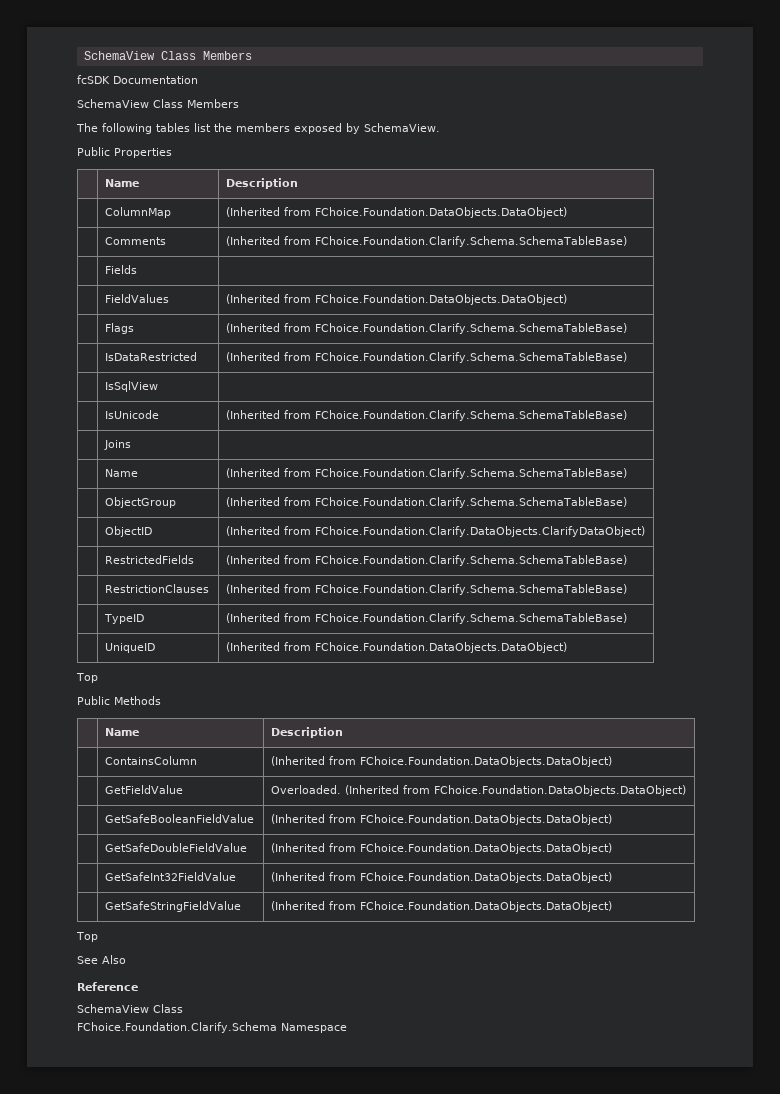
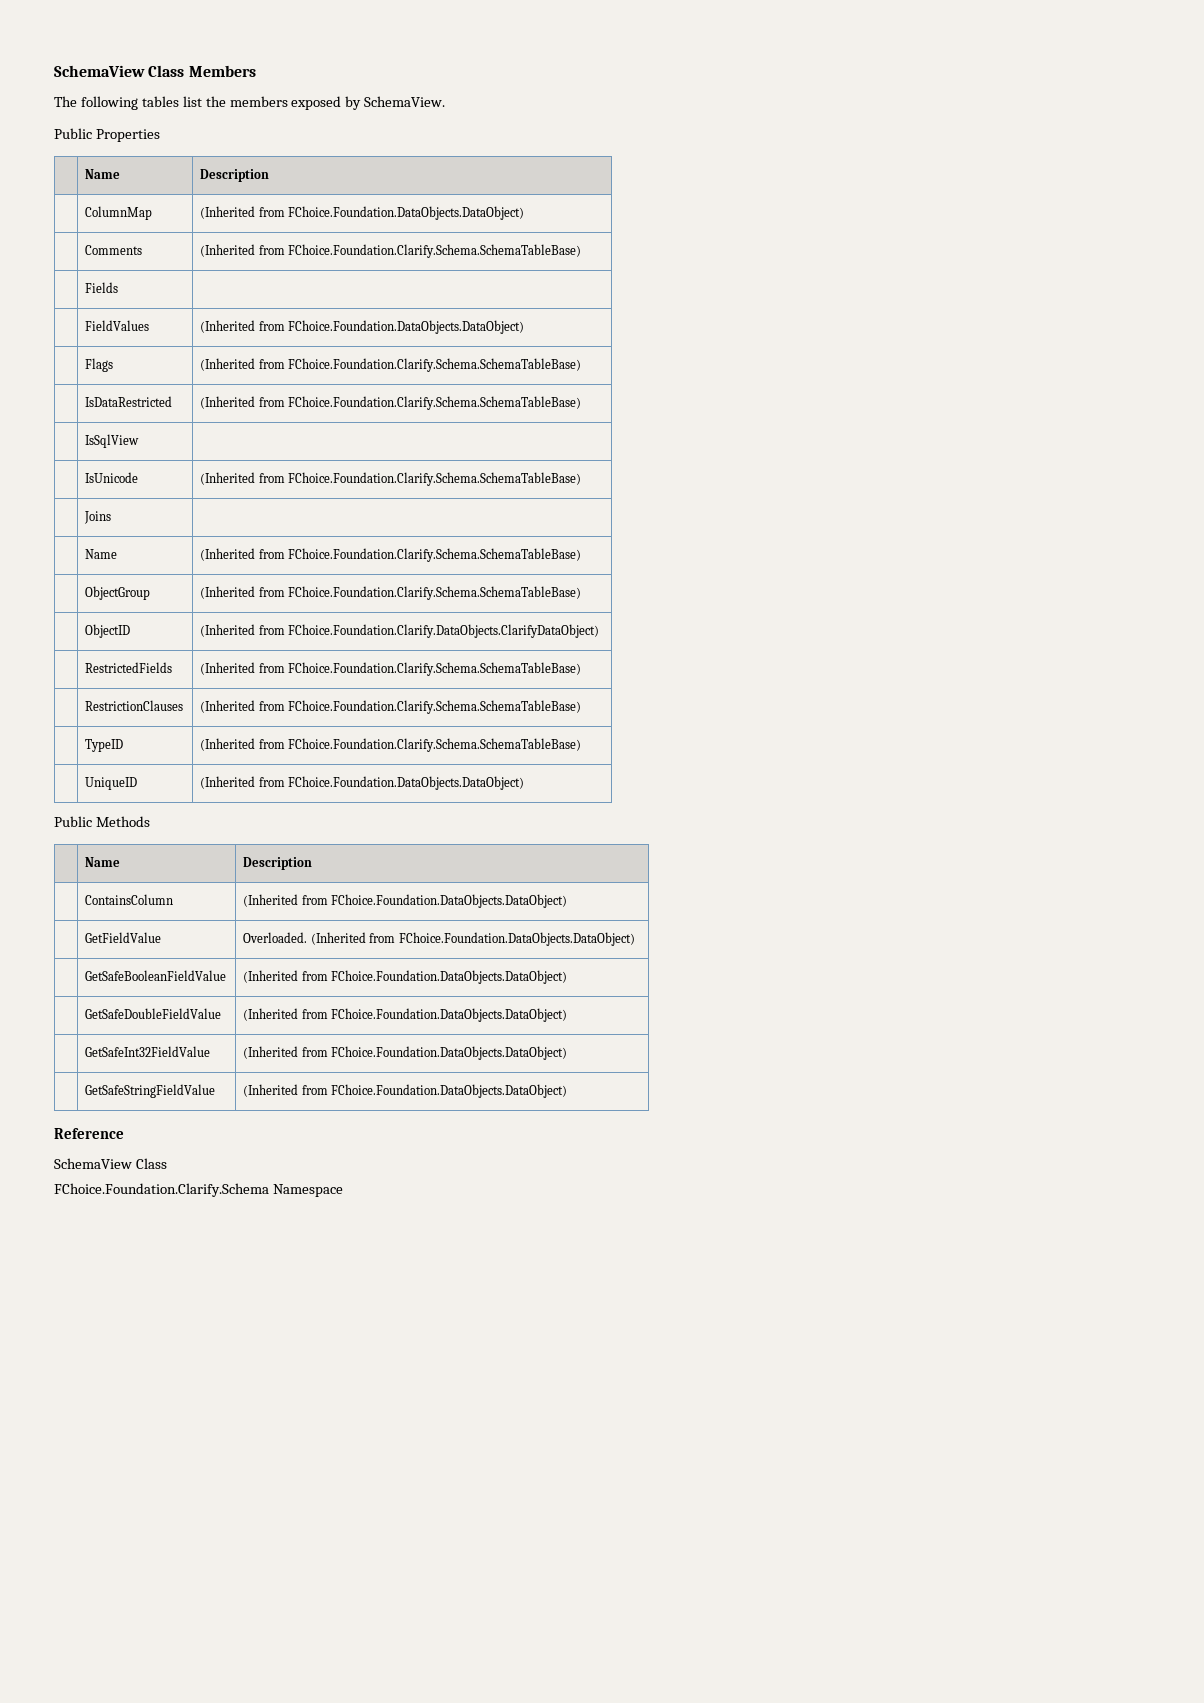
[83,51,252,60] [77,75,198,84] [77,99,239,108] SchemaView Class Members // fcSDK Documentation // SchemaView Class Members -> [54,65,256,77] SchemaView Class Members
[76,673,98,683] // Top -> (525, 783) none
[76,932,98,942] [77,955,126,964] // Top // See Also -> (568, 1091) none

